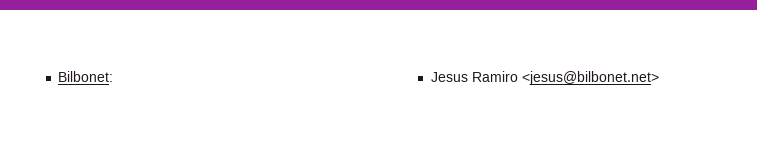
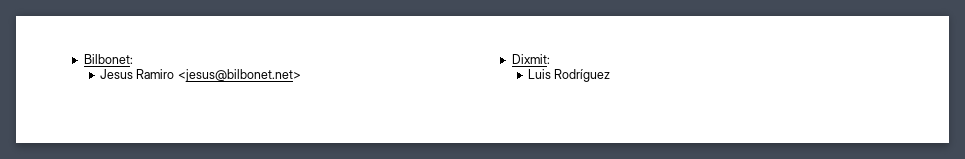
(660, 78) none -> [511,54,550,64] [527,69,611,82] // Dixmit: // Luis Rodríguez

